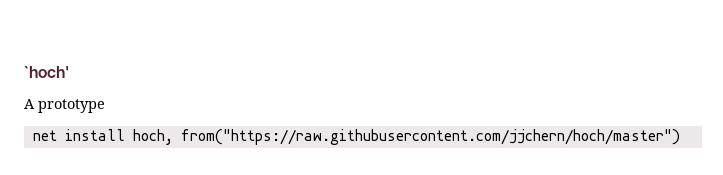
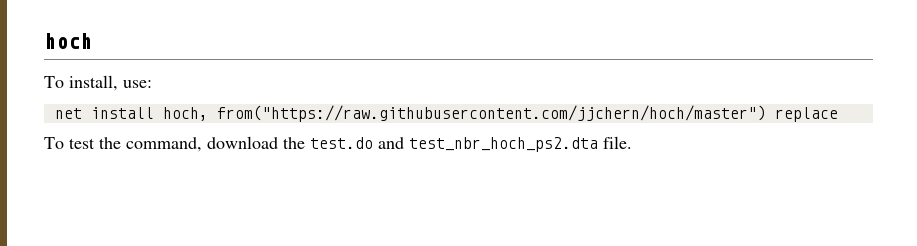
[24,66,69,78] [24,99,105,113] `hoch' // A prototype -> [44,33,92,49] [44,75,152,91] hoch // To install, use:
(680, 137) none -> [774,107,838,122] [44,136,632,152] replace // To test the command, download the test.do and test_nbr_hoch_ps2.dta file.

